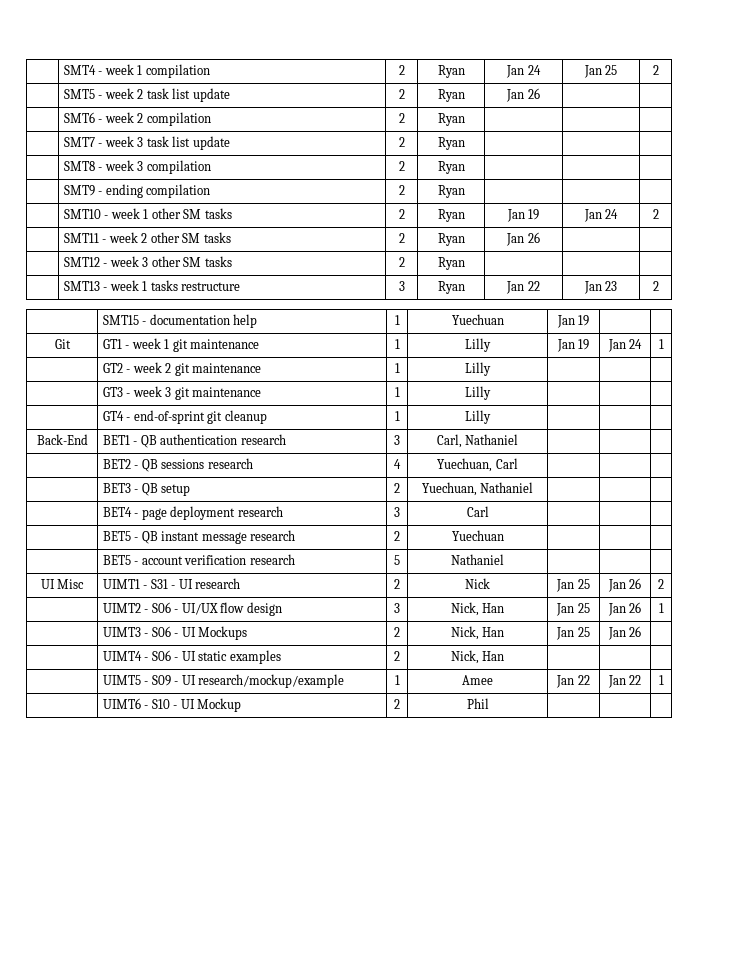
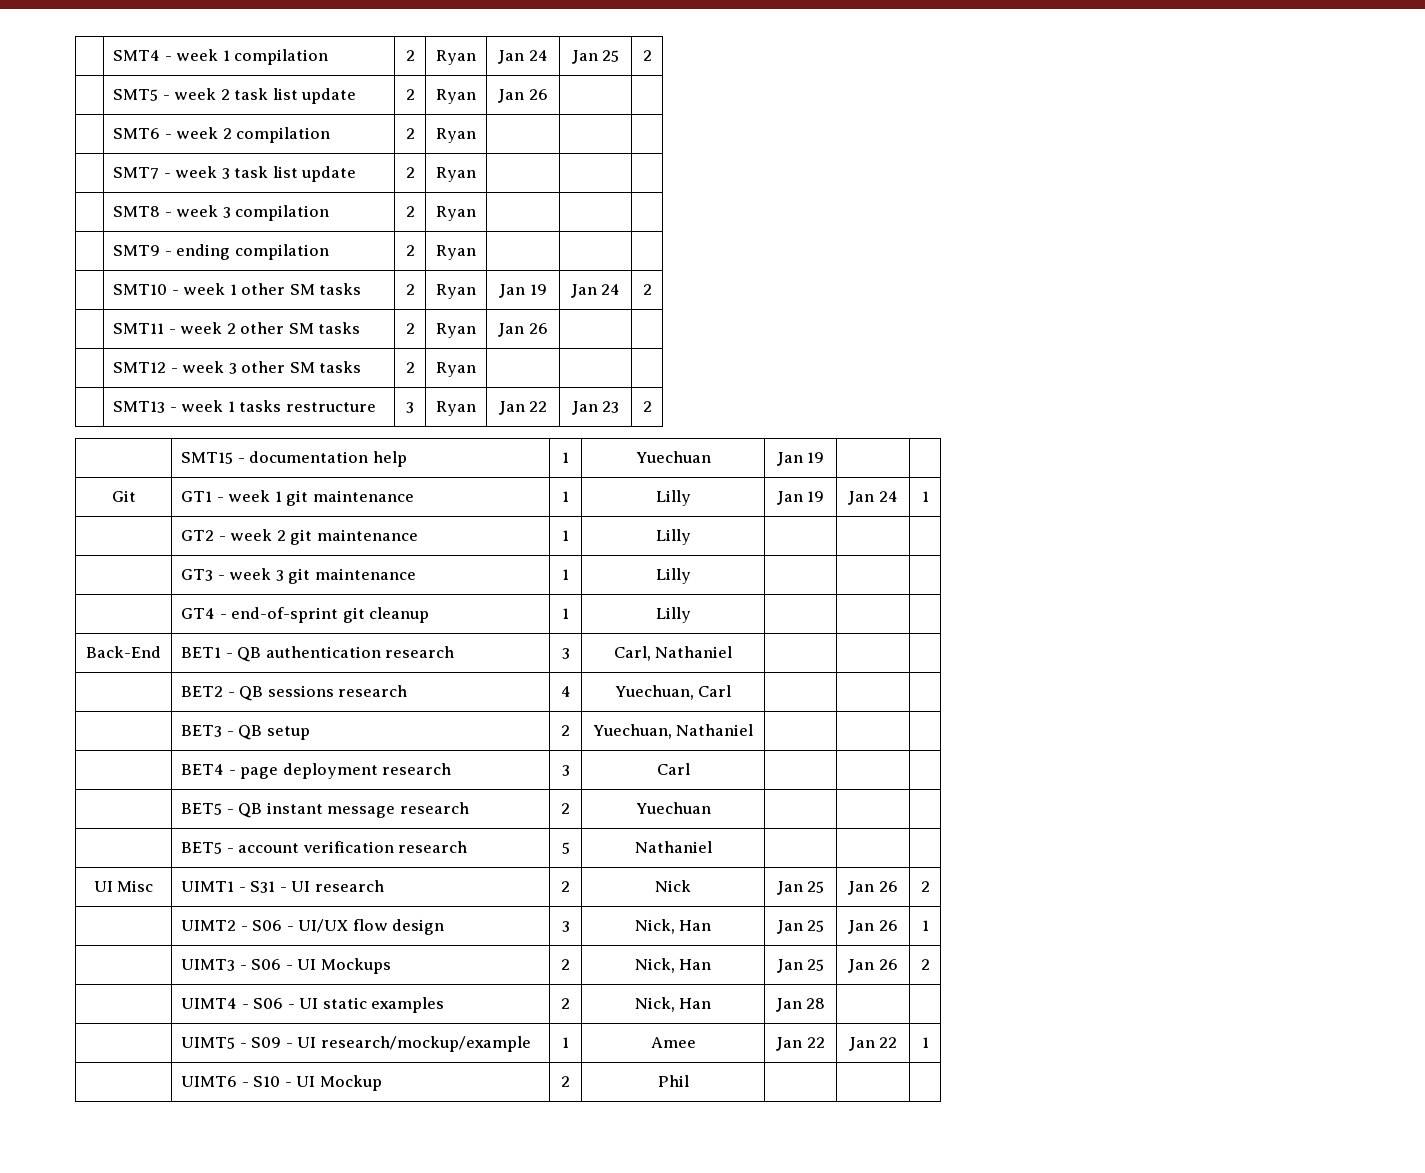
(642, 631) none -> [920,959,930,970] 2
(505, 656) none -> [775,998,826,1012] Jan 28

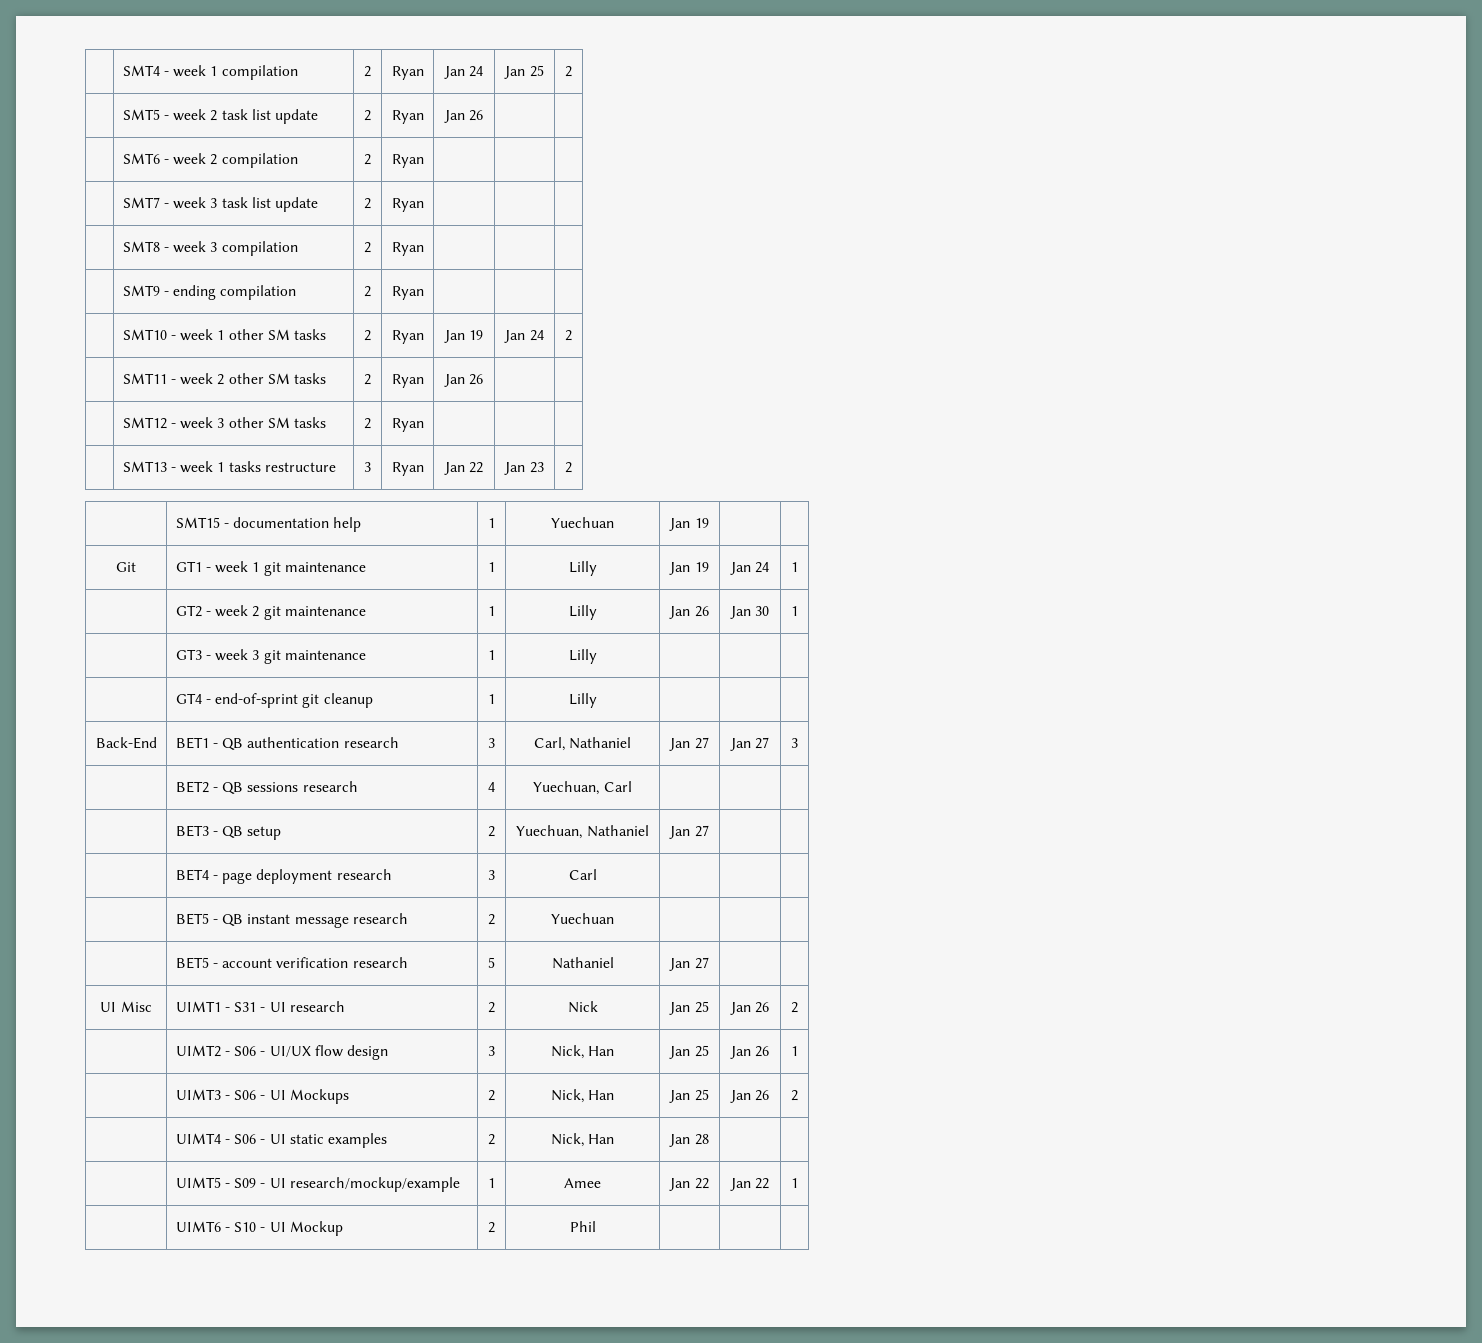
(691, 537) | | -> [669,606,709,619] [729,606,770,619] [791,606,798,616] Jan 26 | Jan 30 | 1
(733, 652) | | -> [669,737,709,751] [729,737,770,751] [791,738,798,748] Jan 27 | Jan 27 | 3
(754, 730) none -> [669,825,709,839] Jan 27
(712, 847) none -> [669,957,709,971] Jan 27

